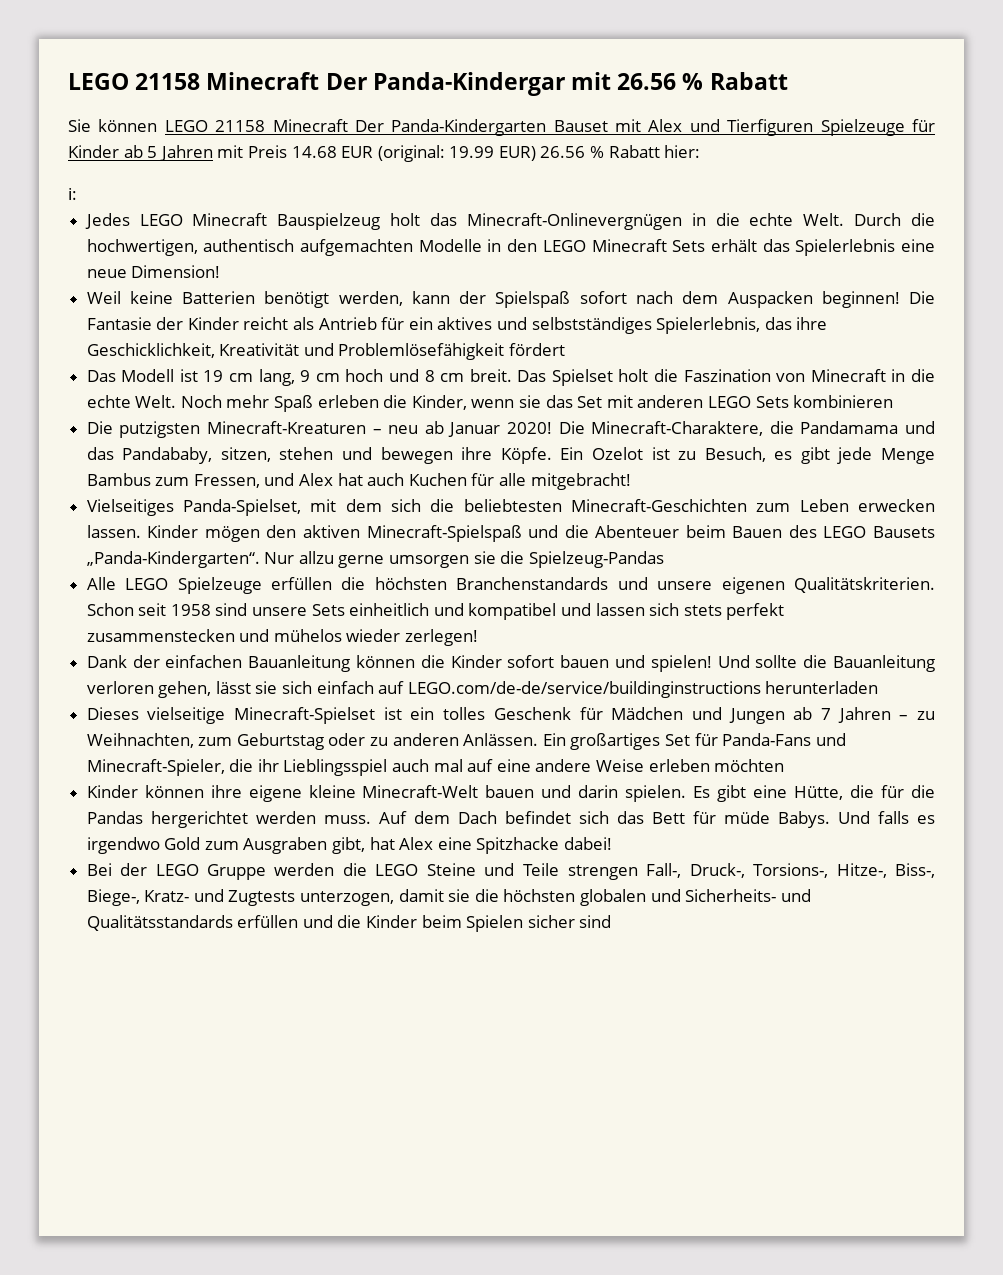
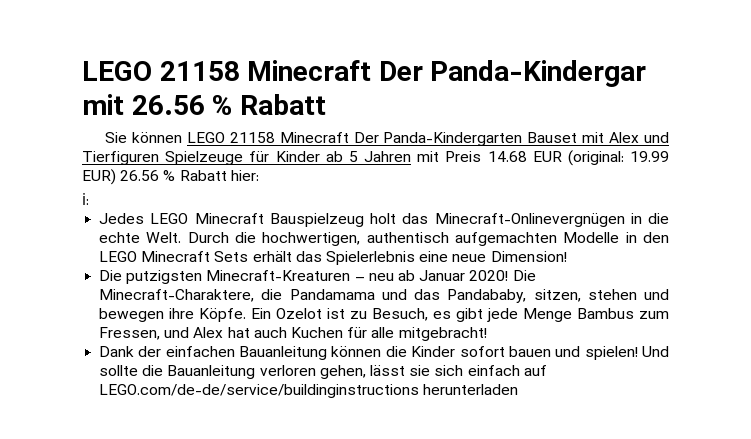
[86,291,935,308] [86,317,828,334] [86,343,566,360] [86,369,936,386] [86,395,894,412] // Weil keine Batterien benötigt werden, kann der Spielspaß sofort nach dem Auspacken beginnen! Die Fantasie der Kinder reicht als Antrieb für ein aktives und selbstständiges Spielerlebnis, das ihre Geschicklichkeit, Kreativität und Problemlösefähigkeit fördert // Das Modell ist 19 cm lang, 9 cm hoch und 8 cm breit. Das Spielset holt die Faszination von Minecraft in die echte Welt. Noch mehr Spaß erleben die Kinder, wenn sie das Set mit anderen LEGO Sets kombinieren -> (567, 256) none
[86,499,936,516] [86,525,936,542] [86,551,664,568] [86,577,935,594] [86,603,785,620] [86,629,479,646] // Vielseitiges Panda-Spielset, mit dem sich die beliebtesten Minecraft-Geschichten zum Leben erwecken lassen. Kinder mögen den aktiven Minecraft-Spielspaß und die Abenteuer beim Bauen des LEGO Bausets „Panda-Kindergarten“. Nur allzu gerne umsorgen sie die Spielzeug-Pandas // Alle LEGO Spielzeuge erfüllen die höchsten Branchenstandards und unsere eigenen Qualitätskriterien. Schon seit 1958 sind unsere Sets einheitlich und kompatibel und lassen sich stets perfekt zusammenstecken und mühelos wieder zerlegen! -> (487, 334) none
[86,707,935,724] [86,733,846,750] [86,759,785,776] [86,785,935,802] [86,811,935,828] [86,837,613,854] [86,863,936,880] [86,889,811,906] [86,915,612,932] // Dieses vielseitige Minecraft-Spielset ist ein tolles Geschenk für Mädchen und Jungen ab 7 Jahren – zu Weihnachten, zum Geburtstag oder zu anderen Anlässen. Ein großartiges Set für Panda-Fans und Minecraft-Spieler, die ihr Lieblingsspiel auch mal auf eine andere Weise erleben möchten // Kinder können ihre eigene kleine Minecraft-Welt bauen und darin spielen. Es gibt eine Hütte, die für die Pandas hergerichtet werden muss. Auf dem Dach befindet sich das Bett für müde Babys. Und falls es irgendwo Gold zum Ausgraben gibt, hat Alex eine Spitzhacke dabei! // Bei der LEGO Gruppe werden die LEGO Steine und Teile strengen Fall-, Druck-, Torsions-, Hitze-, Biss-, Biege-, Kratz- und Zugtests unterzogen, damit sie die höchsten globalen und Sicherheits- und Qualitätsstandards erfüllen und die Kinder beim Spielen sicher sind -> (519, 389) none

